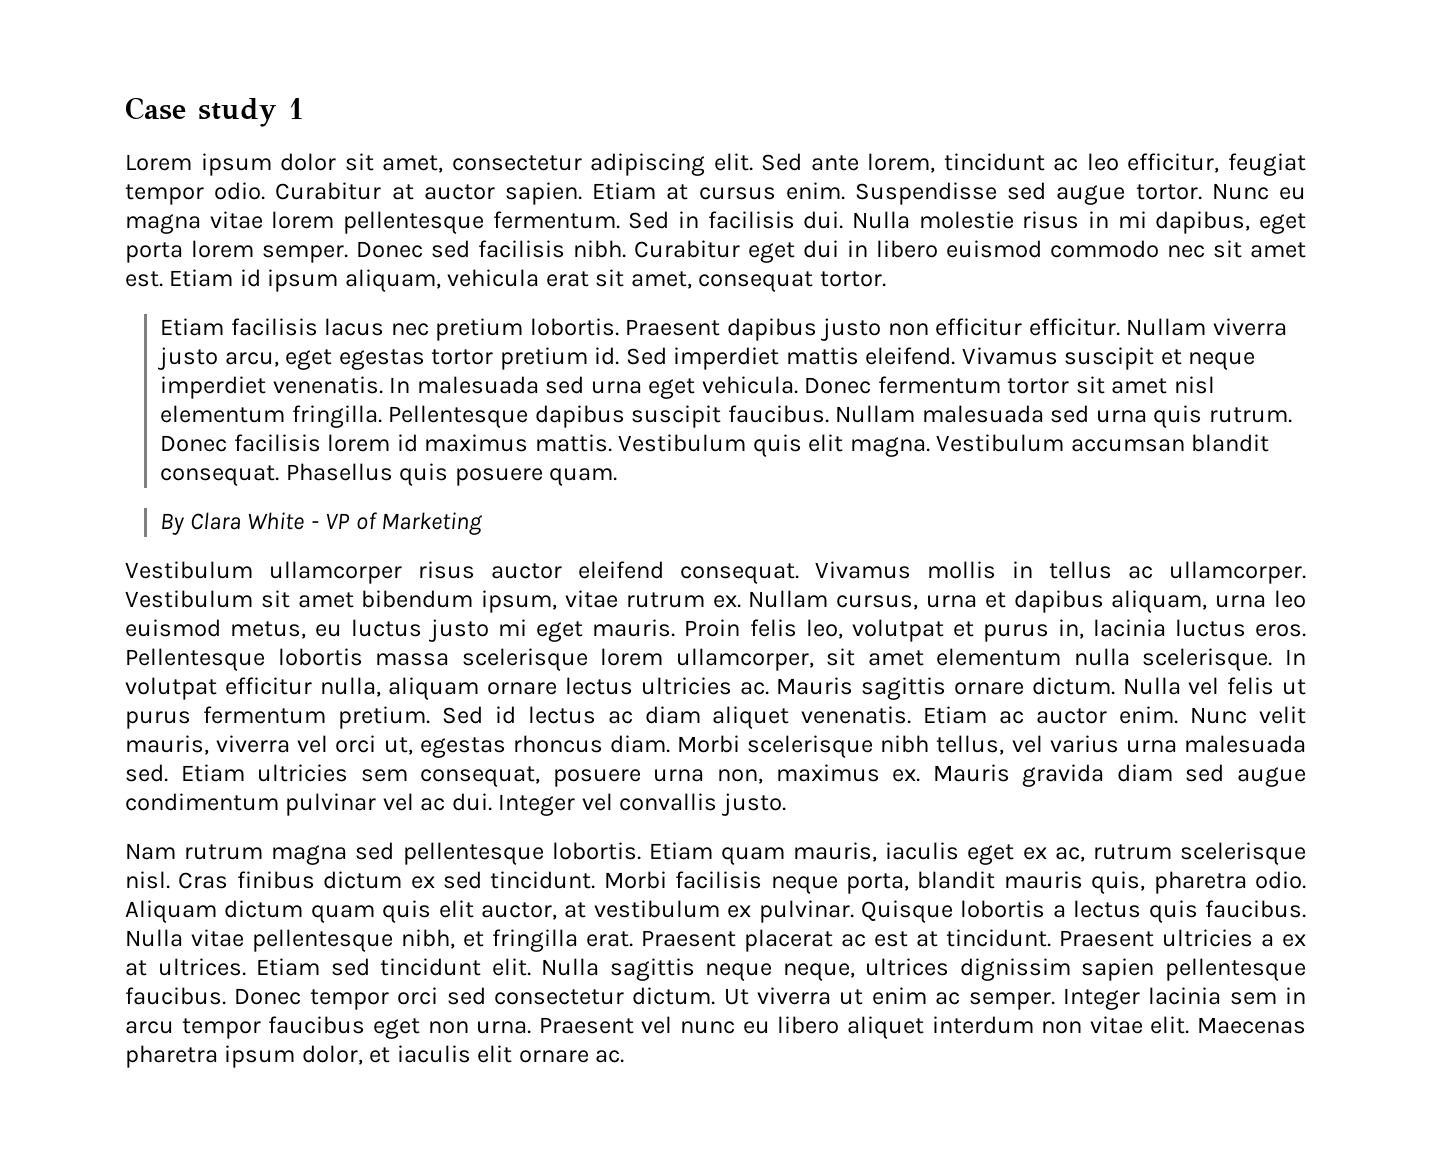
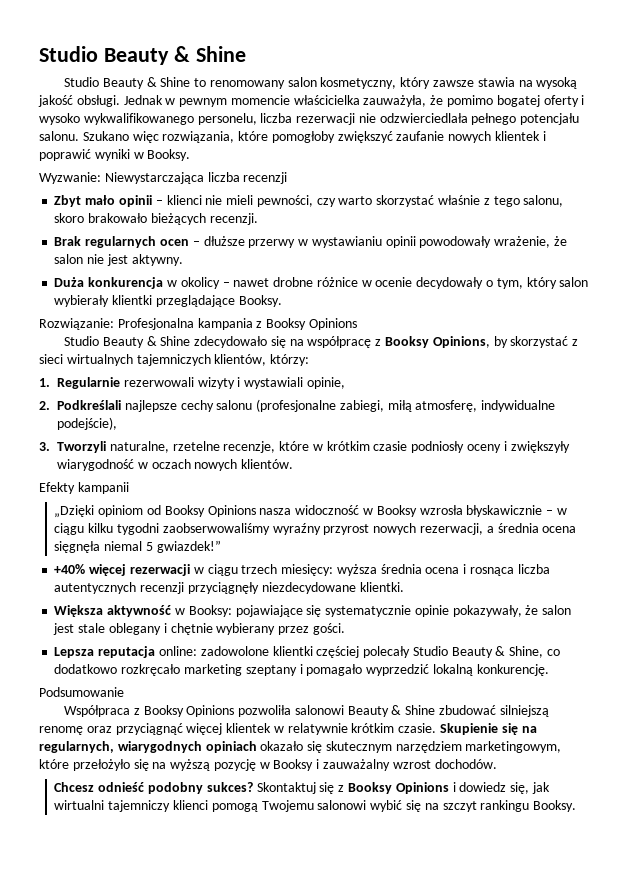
[125,97,304,127] [125,153,1306,176] [125,182,1307,205] [125,211,1306,234] [125,240,1306,263] [125,269,886,292] [160,318,1287,341] [157,347,1256,370] [160,376,1215,399] [160,405,1292,428] [160,434,1270,457] [160,463,618,486] [160,512,483,535] [125,561,1306,584] [125,590,1306,613] [125,619,1306,642] [125,648,1306,671] [125,677,1306,700] [125,706,1306,729] [125,735,1306,758] [125,764,1306,787] [125,793,786,816] [125,842,1306,865] [125,871,1306,894] [125,900,1306,923] [125,929,1306,952] [125,958,1306,981] [125,987,1306,1010] [125,1016,1306,1039] [125,1045,625,1068] Case study 1 // Lorem ipsum dolor sit amet, consectetur adipiscing elit. Sed ante lorem, tincidunt ac leo efficitur, feugiat tempor odio. Curabitur at auctor sapien. Etiam at cursus enim. Suspendisse sed augue tortor. Nunc eu magna vitae lorem pellentesque fermentum. Sed in facilisis dui. Nulla molestie risus in mi dapibus, eget porta lorem semper. Donec sed facilisis nibh. Curabitur eget dui in libero euismod commodo nec sit amet est. Etiam id ipsum aliquam, vehicula erat sit amet, consequat tortor. // Etiam facilisis lacus nec pretium lobortis. Praesent dapibus justo non efficitur efficitur. Nullam viverra justo arcu, eget egestas tortor pretium id. Sed imperdiet mattis eleifend. Vivamus suscipit et neque imperdiet venenatis. In malesuada sed urna eget vehicula. Donec fermentum tortor sit amet nisl elementum fringilla. Pellentesque dapibus suscipit faucibus. Nullam malesuada sed urna quis rutrum. Donec facilisis lorem id maximus mattis. Vestibulum quis elit magna. Vestibulum accumsan blandit consequat. Phasellus quis posuere quam. // By Clara White - VP of Marketing // Vestibulum ullamcorper risus auctor eleifend consequat. Vivamus mollis in tellus ac ullamcorper. Vestibulum sit amet bibendum ipsum, vitae rutrum ex. Nullam cursus, urna et dapibus aliquam, urna leo euismod metus, eu luctus justo mi eget mauris. Proin felis leo, volutpat et purus in, lacinia luctus eros. Pellentesque lobortis massa scelerisque lorem ullamcorper, sit amet elementum nulla scelerisque. In volutpat efficitur nulla, aliquam ornare lectus ultricies ac. Mauris sagittis ornare dictum. Nulla vel felis ut purus fermentum pretium. Sed id lectus ac diam aliquet venenatis. Etiam ac auctor enim. Nunc velit mauris, viverra vel orci ut, egestas rhoncus diam. Morbi scelerisque nibh tellus, vel varius urna malesuada sed. Etiam ultricies sem consequat, posuere urna non, maximus ex. Mauris gravida diam sed augue condimentum pulvinar vel ac dui. Integer vel convallis justo. // Nam rutrum magna sed pellentesque lobortis. Etiam quam mauris, iaculis eget ex ac, rutrum scelerisque nisl. Cras finibus dictum ex sed tincidunt. Morbi facilisis neque porta, blandit mauris quis, pharetra odio. Aliquam dictum quam quis elit auctor, at vestibulum ex pulvinar. Quisque lobortis a lectus quis faucibus. Nulla vitae pellentesque nibh, et fringilla erat. Praesent placerat ac est at tincidunt. Praesent ultricies a ex at ultrices. Etiam sed tincidunt elit. Nulla sagittis neque neque, ultrices dignissim sapien pellentesque faucibus. Donec tempor orci sed consectetur dictum. Ut viverra ut enim ac semper. Integer lacinia sem in arcu tempor faucibus eget non urna. Praesent vel nunc eu libero aliquet interdum non vitae elit. Maecenas pharetra ipsum dolor, et iaculis elit ornare ac. -> [39,46,246,65] [63,77,578,89] [38,95,585,107] [39,113,580,125] [39,131,546,143] [39,149,191,161] [39,172,288,184] [54,195,564,207] [54,213,258,225] [54,236,567,248] [54,254,183,266] [54,277,589,289] [54,295,282,307] [39,318,357,330] [63,336,579,348] [39,354,310,366] [39,377,345,389] [39,399,556,412] [57,417,117,430] [39,441,570,453] [57,459,294,471] [39,482,129,494] [54,505,567,518] [54,523,577,535] [54,540,221,553] [54,564,550,576] [54,582,404,594] [54,605,572,617] [53,623,345,635] [54,646,560,658] [54,664,549,676] [39,687,124,697] [63,705,549,717] [39,723,537,735] [39,741,562,753] [39,759,497,771] [54,782,550,794] [54,800,577,812] Studio Beauty & Shine // Studio Beauty & Shine to renomowany salon kosmetyczny, który zawsze stawia na wysoką jakość obsługi. Jednak w pewnym momencie właścicielka zauważyła, że pomimo bogatej oferty i wysoko wykwalifikowanego personelu, liczba rezerwacji nie odzwierciedlała pełnego potencjału salonu. Szukano więc rozwiązania, które pomogłoby zwiększyć zaufanie nowych klientek i poprawić wyniki w Booksy. // Wyzwanie: Niewystarczająca liczba recenzji // Zbyt mało opinii – klienci nie mieli pewności, czy warto skorzystać właśnie z tego salonu, skoro brakowało bieżących recenzji. // Brak regularnych ocen – dłuższe przerwy w wystawianiu opinii powodowały wrażenie, że salon nie jest aktywny. // Duża konkurencja w okolicy – nawet drobne różnice w ocenie decydowały o tym, który salon wybierały klientki przeglądające Booksy. // Rozwiązanie: Profesjonalna kampania z Booksy Opinions // Studio Beauty & Shine zdecydowało się na współpracę z Booksy Opinions, by skorzystać z sieci wirtualnych tajemniczych klientów, którzy: // 1. Regularnie rezerwowali wizyty i wystawiali opinie, // 2. Podkreślali najlepsze cechy salonu (profesjonalne zabiegi, miłą atmosferę, indywidualne podejście), // 3. Tworzyli naturalne, rzetelne recenzje, które w krótkim czasie podniosły oceny i zwiększyły wiarygodność w oczach nowych klientów. // Efekty kampanii // „Dzięki opiniom od Booksy Opinions nasza widoczność w Booksy wzrosła błyskawicznie – w ciągu kilku tygodni zaobserwowaliśmy wyraźny przyrost nowych rezerwacji, a średnia ocena sięgnęła niemal 5 gwiazdek!” // +40% więcej rezerwacji w ciągu trzech miesięcy: wyższa średnia ocena i rosnąca liczba autentycznych recenzji przyciągnęły niezdecydowane klientki. // Większa aktywność w Booksy: pojawiające się systematycznie opinie pokazywały, że salon jest stale oblegany i chętnie wybierany przez gości. // Lepsza reputacja online: zadowolone klientki częściej polecały Studio Beauty & Shine, co dodatkowo rozkręcało marketing szeptany i pomagało wyprzedzić lokalną konkurencję. // Podsumowanie // Współpraca z Booksy Opinions pozwoliła salonowi Beauty & Shine zbudować silniejszą renomę oraz przyciągnąć więcej klientek w relatywnie krótkim czasie. Skupienie się na regularnych, wiarygodnych opiniach okazało się skutecznym narzędziem marketingowym, które przełożyło się na wyższą pozycję w Booksy i zauważalny wzrost dochodów. // Chcesz odnieść podobny sukces? Skontaktuj się z Booksy Opinions i dowiedz się, jak wirtualni tajemniczy klienci pomogą Twojemu salonowi wybić się na szczyt rankingu Booksy.

